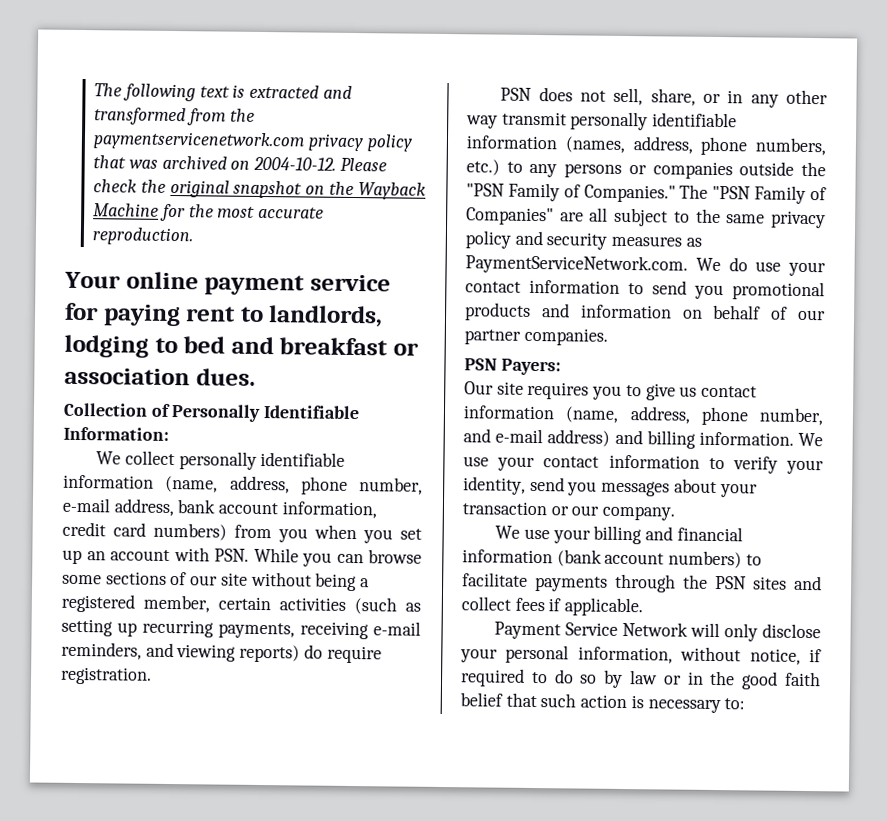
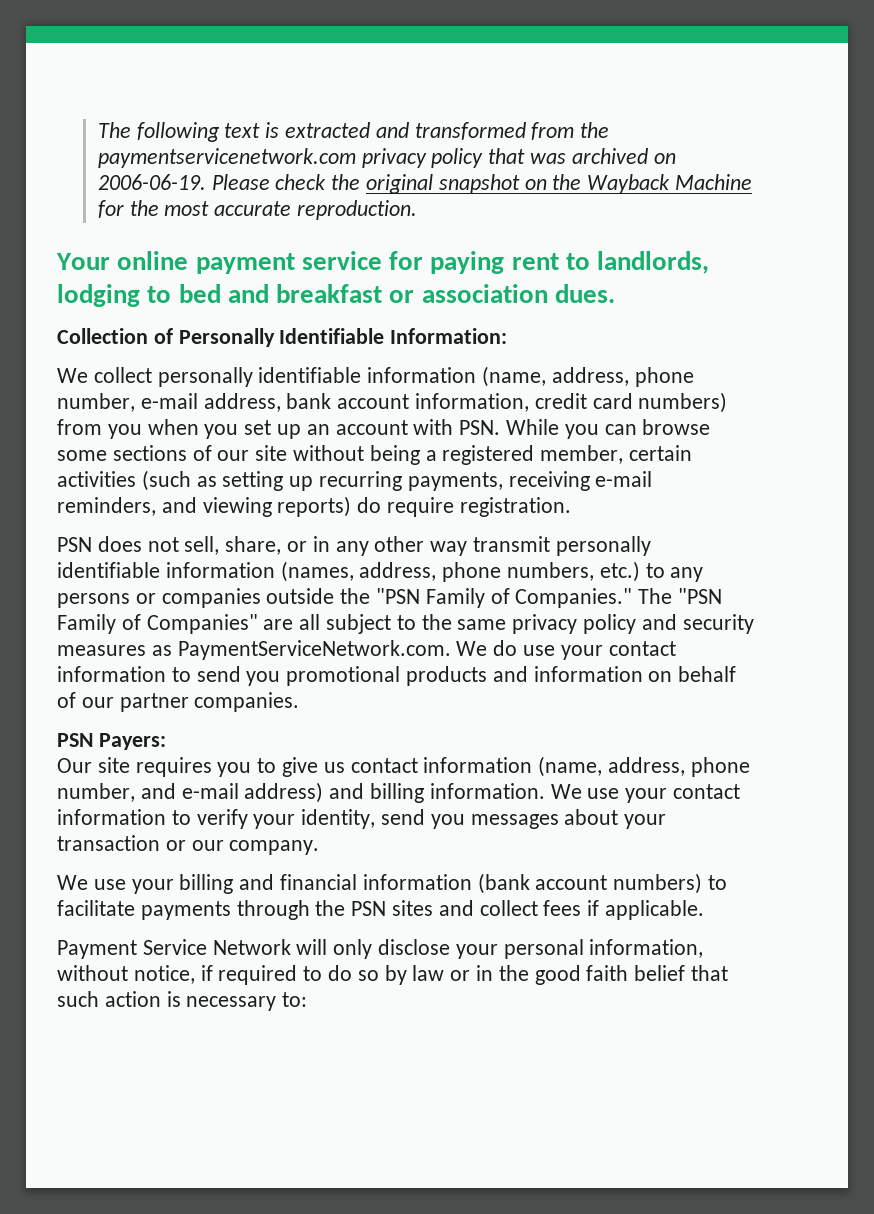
[253,156,337,171] 2004-10-12. -> [97,174,206,190] 2006-06-19.

